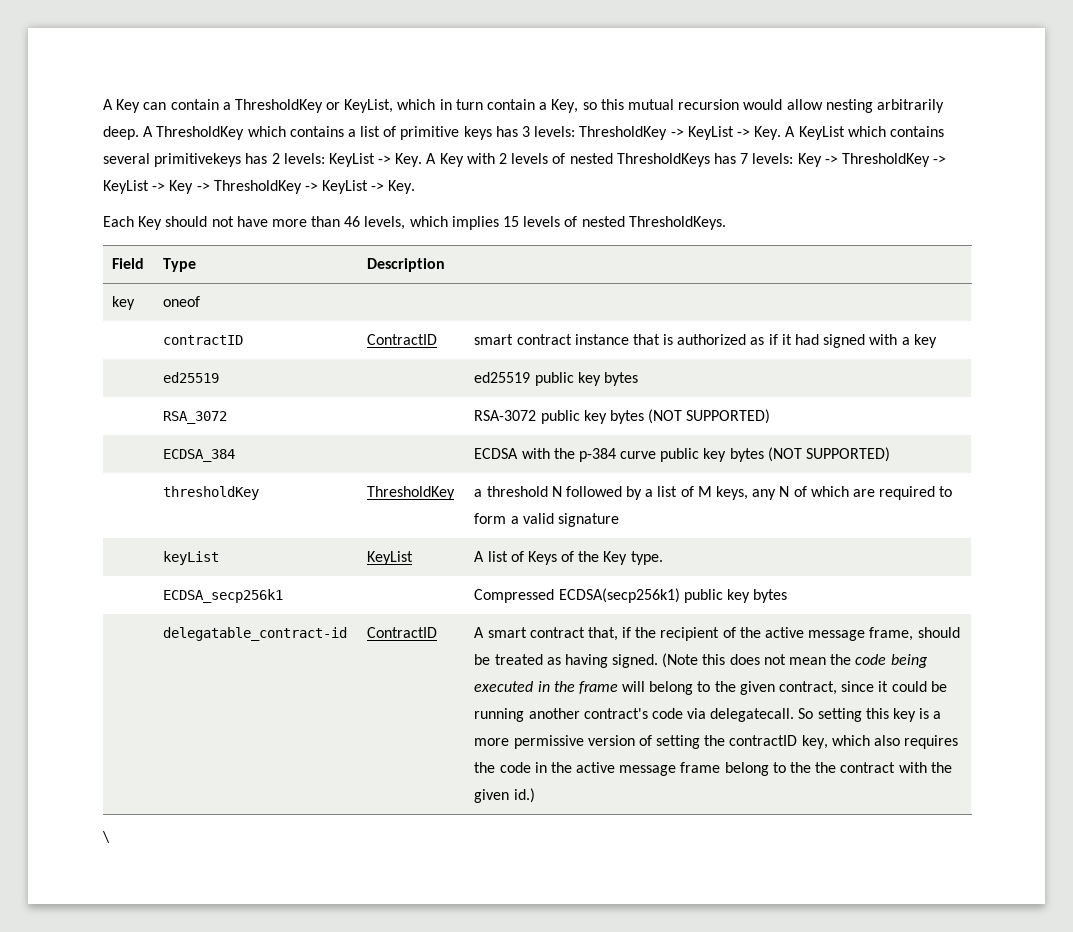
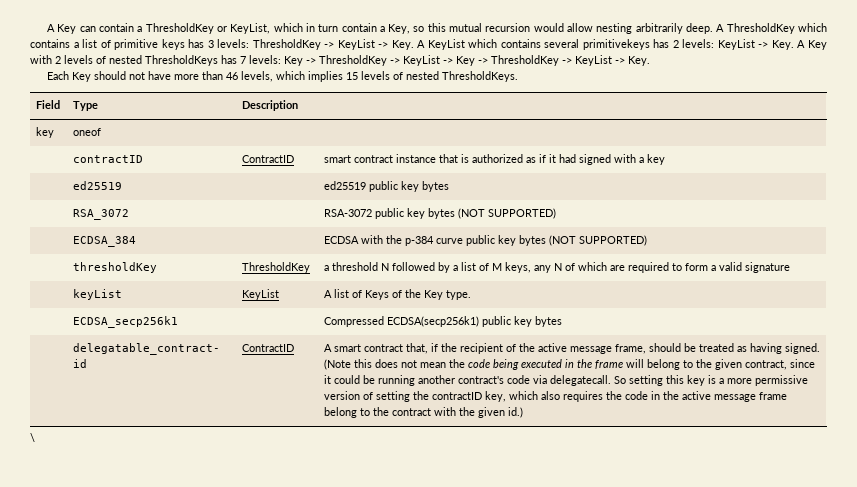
[815,762,837,773] the -> (390, 411) none

